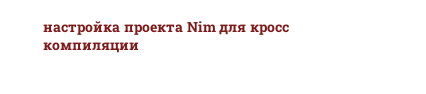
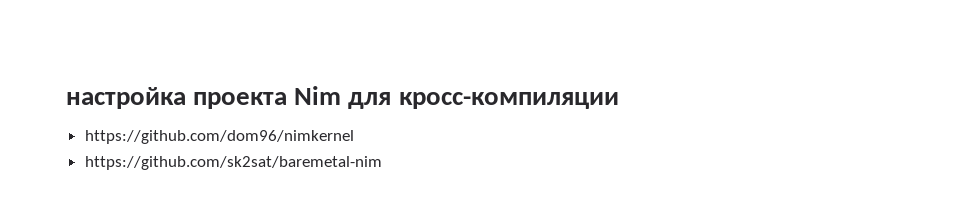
[250,24,290,35] [43,42,139,53] кросс компиляции -> [398,92,619,109] [84,130,354,144] [84,156,382,170] кросс-компиляции // https://github.com/dom96/nimkernel // https://github.com/sk2sat/baremetal-nim

